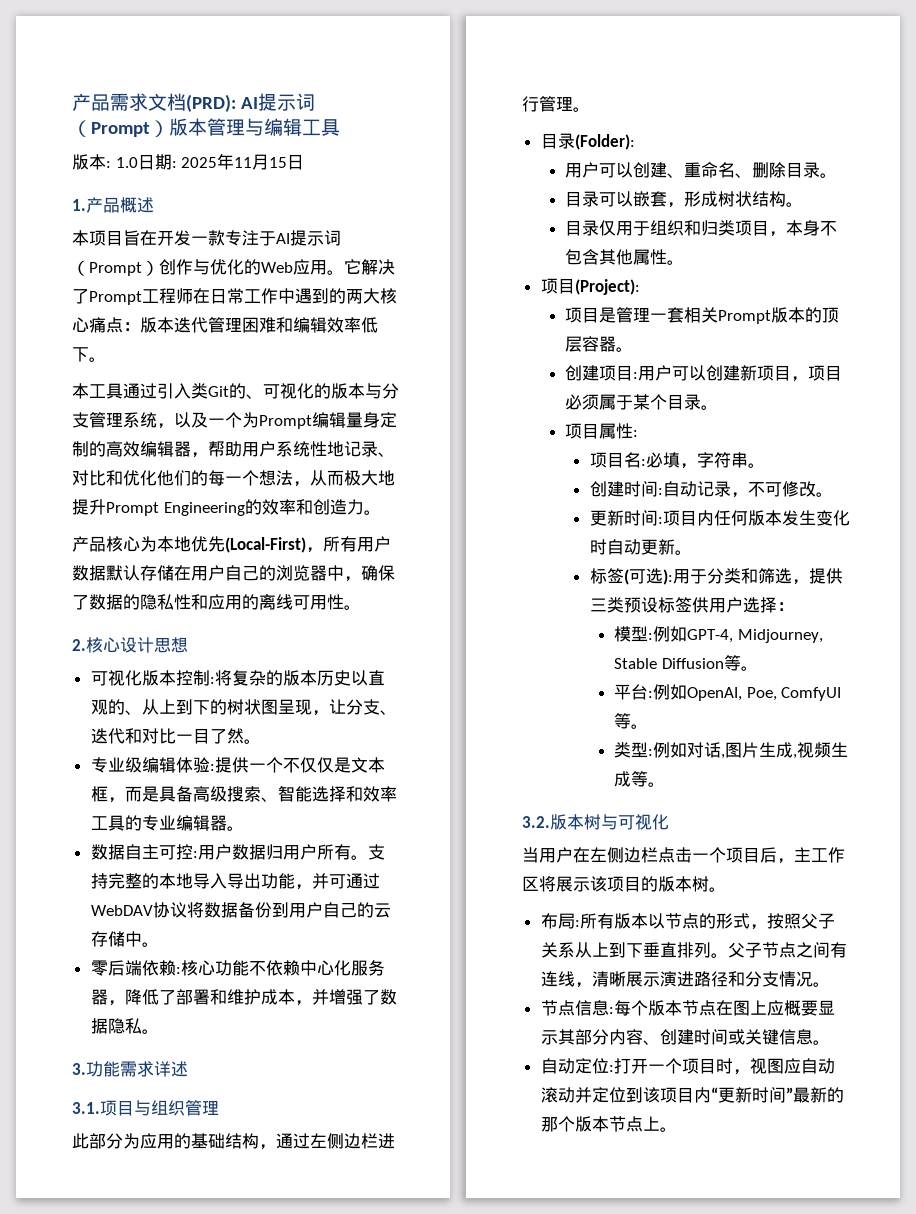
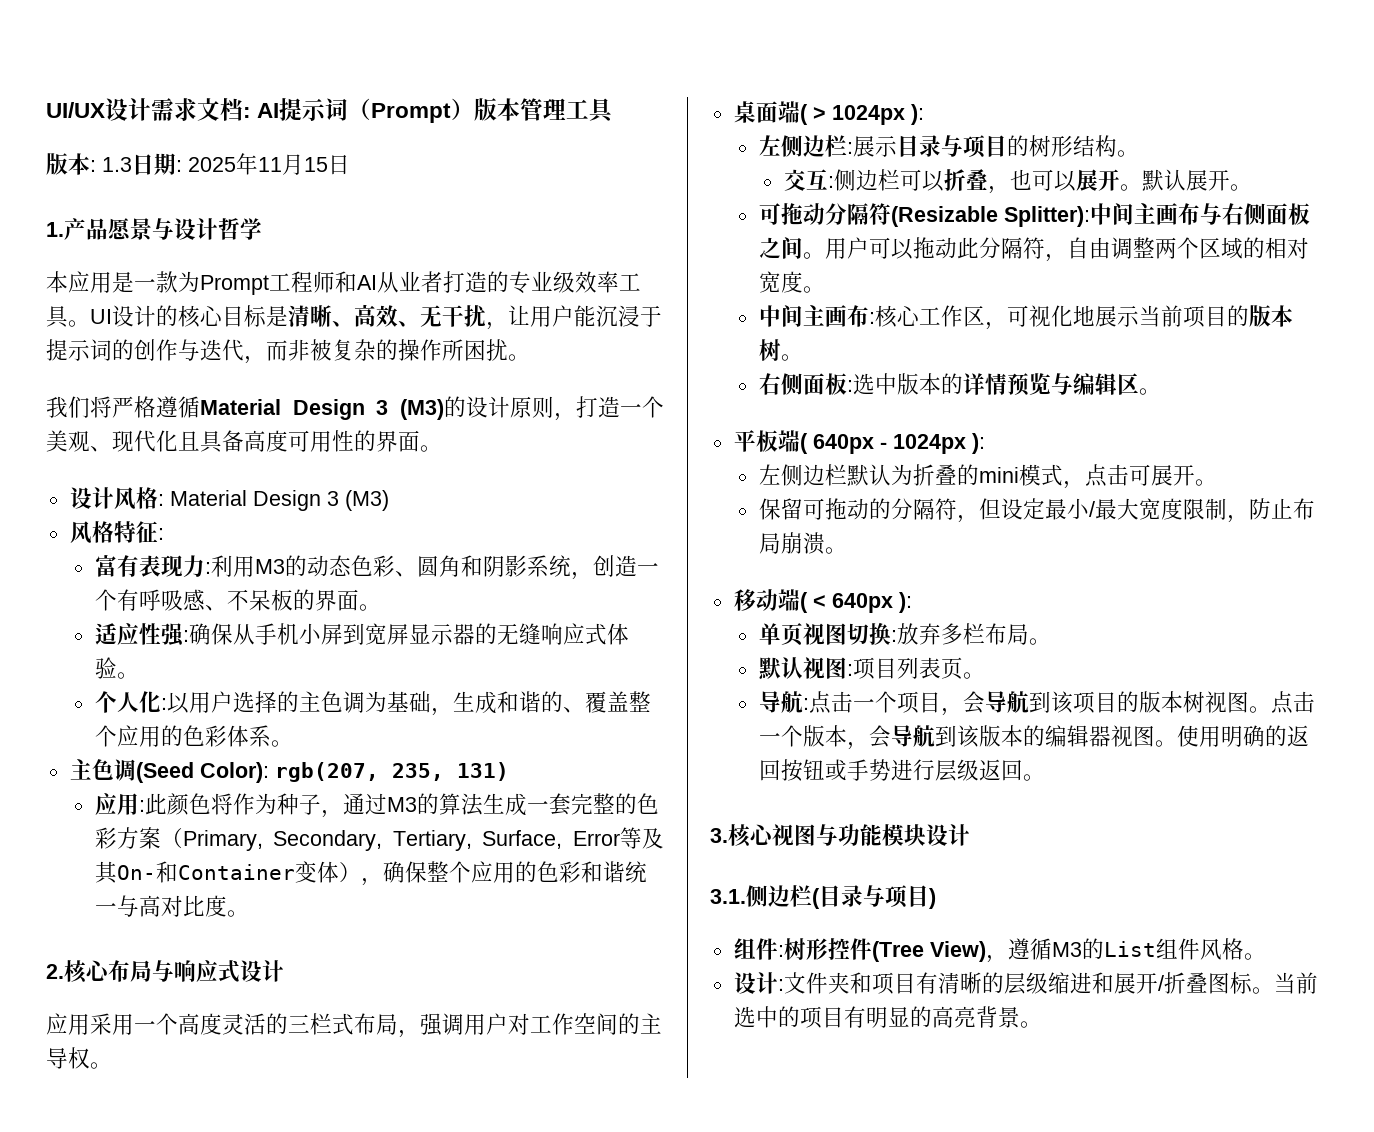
[72,93,110,111] 产品 -> [46,98,151,121] UI/UX设计
[186,94,236,112] (PRD): -> [243,107,251,118] :
[245,118,302,137] 与编辑 -> (567, 109) none
[115,157,138,168] 1.0 -> [102,157,132,172] 1.3
[120,197,154,213] [72,230,341,246] [72,259,395,276] [72,288,397,305] [72,317,378,333] [72,347,106,362] [72,383,399,399] [72,412,397,429] [72,441,395,458] [72,470,395,487] [72,499,381,516] [72,536,391,553] [72,565,395,582] [72,594,361,610] [72,637,188,653] [90,670,385,686] [90,699,397,716] [90,728,261,744] [90,757,385,773] [90,785,397,803] [90,815,244,831] [90,844,385,860] [90,873,380,890] [90,902,391,918] [90,931,159,947] [90,960,385,976] [90,989,397,1006] [90,1018,159,1034] [72,1061,188,1077] [72,1100,219,1116] [72,1133,395,1150] [522,96,590,112] [540,133,635,150] [565,162,838,178] [565,191,804,208] [565,220,838,237] [565,249,685,265] [540,278,640,295] [565,307,840,324] [565,336,634,352] [565,365,843,382] [565,394,719,410] [565,423,639,439] [589,452,765,469] [589,481,833,498] [589,510,850,526] [589,539,692,555] [589,568,843,585] [589,597,794,613] [613,626,823,643] [613,655,758,671] [613,684,842,701] [613,713,648,729] [613,742,848,759] [613,771,665,787] [522,814,669,830] [522,847,845,864] [522,876,726,892] [540,913,835,930] [540,942,847,958] [540,971,830,988] [540,1000,835,1016] [540,1029,830,1045] [540,1058,835,1075] [540,1087,844,1103] [540,1116,660,1132] 概述 // 本项目旨在开发一款专注于AI提示词（Prompt）创作与优化的Web应用。它解决了Prompt工程师在日常工作中遇到的两大核心痛点：版本迭代管理困难和编辑效率低下。 // 本工具通过引入类Git的、可视化的版本与分支管理系统，以及一个为Prompt编辑量身定制的高效编辑器，帮助用户系统性地记录、对比和优化他们的每一个想法，从而极大地提升Prompt Engineering的效率和创造力。 // 产品核心为本地优先(Local-First)，所有用户数据默认存储在用户自己的浏览器中，确保了数据的隐私性和应用的离线可用性。 // 2.核心设计思想 // 可视化版本控制:将复杂的版本历史以直观的、从上到下的树状图呈现，让分支、迭代和对比一目了然。 // 专业级编辑体验:提供一个不仅仅是文本框，而是具备高级搜索、智能选择和效率工具的专业编辑器。 // 数据自主可控:用户数据归用户所有。支持完整的本地导入导出功能，并可通过WebDAV协议将数据备份到用户自己的云存储中。 // 零后端依赖:核心功能不依赖中心化服务器，降低了部署和维护成本，并增强了数据隐私。 // 3.功能需求详述 // 3.1.项目与组织管理 // 此部分为应用的基础结构，通过左侧边栏进行管理。 // 目录(Folder): // 用户可以创建、重命名、删除目录。 // 目录可以嵌套，形成树状结构。 // 目录仅用于组织和归类项目，本身不包含其他属性。 // 项目(Project): // 项目是管理一套相关Prompt版本的顶层容器。 // 创建项目:用户可以创建新项目，项目必须属于某个目录。 // 项目属性: // 项目名:必填，字符串。 // 创建时间:自动记录，不可修改。 // 更新时间:项目内任何版本发生变化时自动更新。 // 标签(可选):用于分类和筛选，提供三类预设标签供用户选择： // 模型:例如GPT-4, Midjourney, Stable Diffusion等。 // 平台:例如OpenAI, Poe, ComfyUI等。 // 类型:例如对话,图片生成,视频生成等。 // 3.2.版本树与可视化 // 当用户在左侧边栏点击一个项目后，主工作区将展示该项目的版本树。 // 布局:所有版本以节点的形式，按照父子关系从上到下垂直排列。父子节点之间有连线，清晰展示演进路径和分支情况。 // 节点信息:每个版本节点在图上应概要显示其部分内容、创建时间或关键信息。 // 自动定位:打开一个项目时，视图应自动滚动并定位到该项目内“更新时间”最新的那个版本节点上 -> [108,218,262,241] [46,271,641,295] [46,304,662,330] [46,339,530,364] [46,396,664,421] [46,430,442,453] [69,487,389,511] [69,521,164,544] [94,555,659,580] [94,589,381,611] [94,623,629,647] [94,657,139,679] [94,691,651,716] [94,725,293,747] [69,759,509,783] [94,793,659,818] [94,827,664,851] [94,861,647,886] [94,895,249,917] [46,960,284,984] [46,1013,662,1038] [46,1047,112,1069] [733,101,924,125] [758,135,1139,158] [783,169,1252,194] [758,203,1310,227] [758,237,1309,262] [758,271,825,293] [758,305,1293,330] [758,339,803,361] [758,373,1161,396] [733,430,985,454] [758,464,1217,489] [758,498,1315,523] [758,532,847,555] [733,589,912,613] [758,622,1051,646] [758,657,985,680] [758,691,1315,716] [758,725,1309,750] [758,759,1045,782] [710,824,970,848] [710,885,936,909] [733,938,1266,963] [733,972,1318,995] [733,1006,1020,1029] 愿景与设计哲学 // 本应用是一款为Prompt工程师和AI从业者打造的专业级效率工具。UI设计的核心目标是清晰、高效、无干扰，让用户能沉浸于提示词的创作与迭代，而非被复杂的操作所困扰。 // 我们将严格遵循Material Design 3 (M3)的设计原则，打造一个美观、现代化且具备高度可用性的界面。 // 设计风格: Material Design 3 (M3) // 风格特征: // 富有表现力:利用M3的动态色彩、圆角和阴影系统，创造一个有呼吸感、不呆板的界面。 // 适应性强:确保从手机小屏到宽屏显示器的无缝响应式体验。 // 个人化:以用户选择的主色调为基础，生成和谐的、覆盖整个应用的色彩体系。 // 主色调(Seed Color): rgb(207, 235, 131) // 应用:此颜色将作为种子，通过M3的算法生成一套完整的色彩方案（Primary, Secondary, Tertiary, Surface, Error等及其On-和Container变体），确保整个应用的色彩和谐统一与高对比度。 // 2.核心布局与响应式设计 // 应用采用一个高度灵活的三栏式布局，强调用户对工作空间的主导权。 // 桌面端( > 1024px ): // 左侧边栏:展示目录与项目的树形结构。 // 交互:侧边栏可以折叠，也可以展开。默认展开。 // 可拖动分隔符(Resizable Splitter):中间主画布与右侧面板之间。用户可以拖动此分隔符，自由调整两个区域的相对宽度。 // 中间主画布:核心工作区，可视化地展示当前项目的版本树。 // 右侧面板:选中版本的详情预览与编辑区。 // 平板端( 640px - 1024px ): // 左侧边栏默认为折叠的mini模式，点击可展开。 // 保留可拖动的分隔符，但设定最小/最大宽度限制，防止布局崩溃。 // 移动端( < 640px ): // 单页视图切换:放弃多栏布局。 // 默认视图:项目列表页。 // 导航:点击一个项目，会导航到该项目的版本树视图。点击一个版本，会导航到该版本的编辑器视图。使用明确的返回按钮或手势进行层级返回。 // 3.核心视图与功能模块设计 // 3.1.侧边栏(目录与项目) // 组件:树形控件(Tree View)，遵循M3的List组件风格。 // 设计:文件夹和项目有清晰的层级缩进和展开/折叠图标。当前选中的项目有明显的高亮背景

